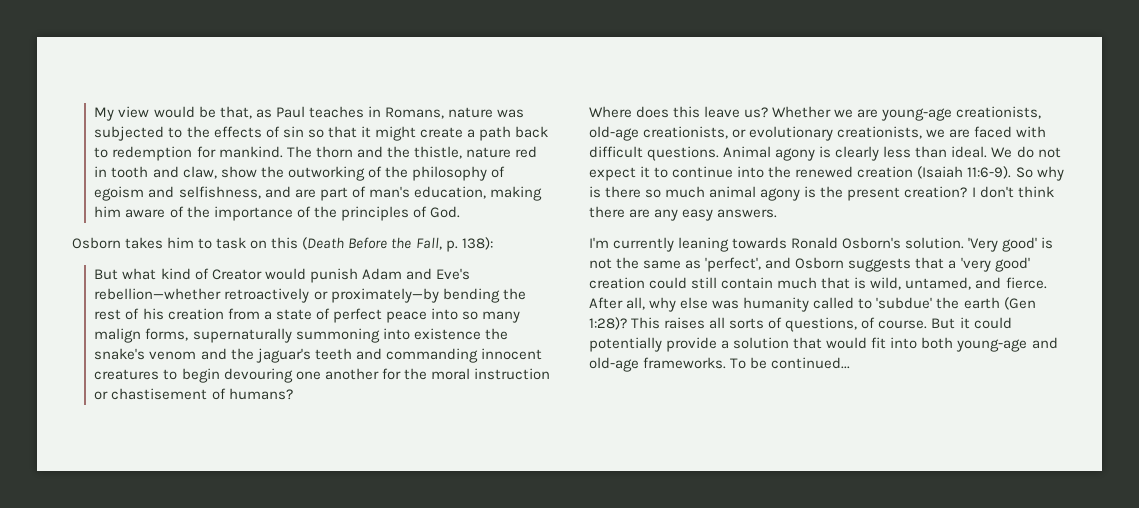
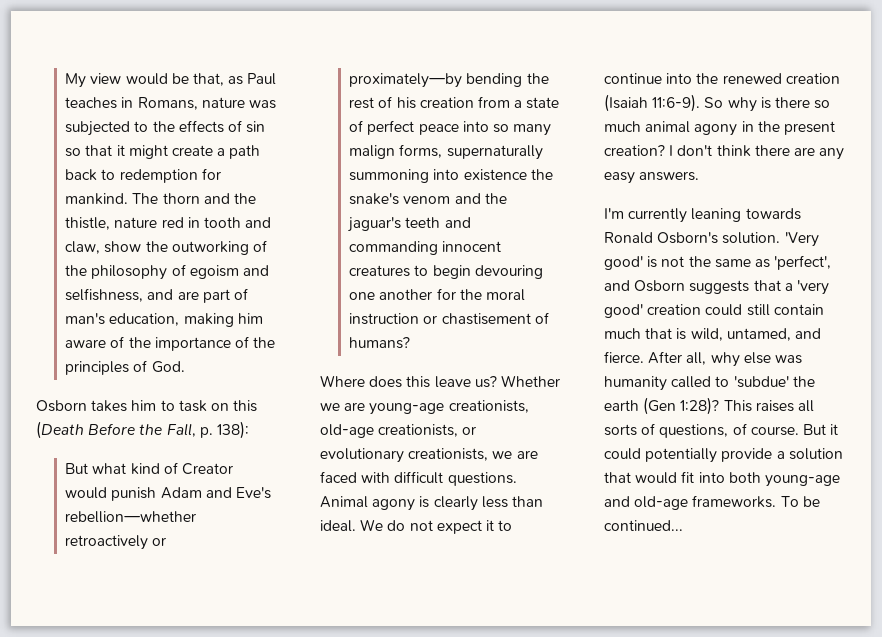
[804,186,817,198] is -> [741,121,754,132] in

